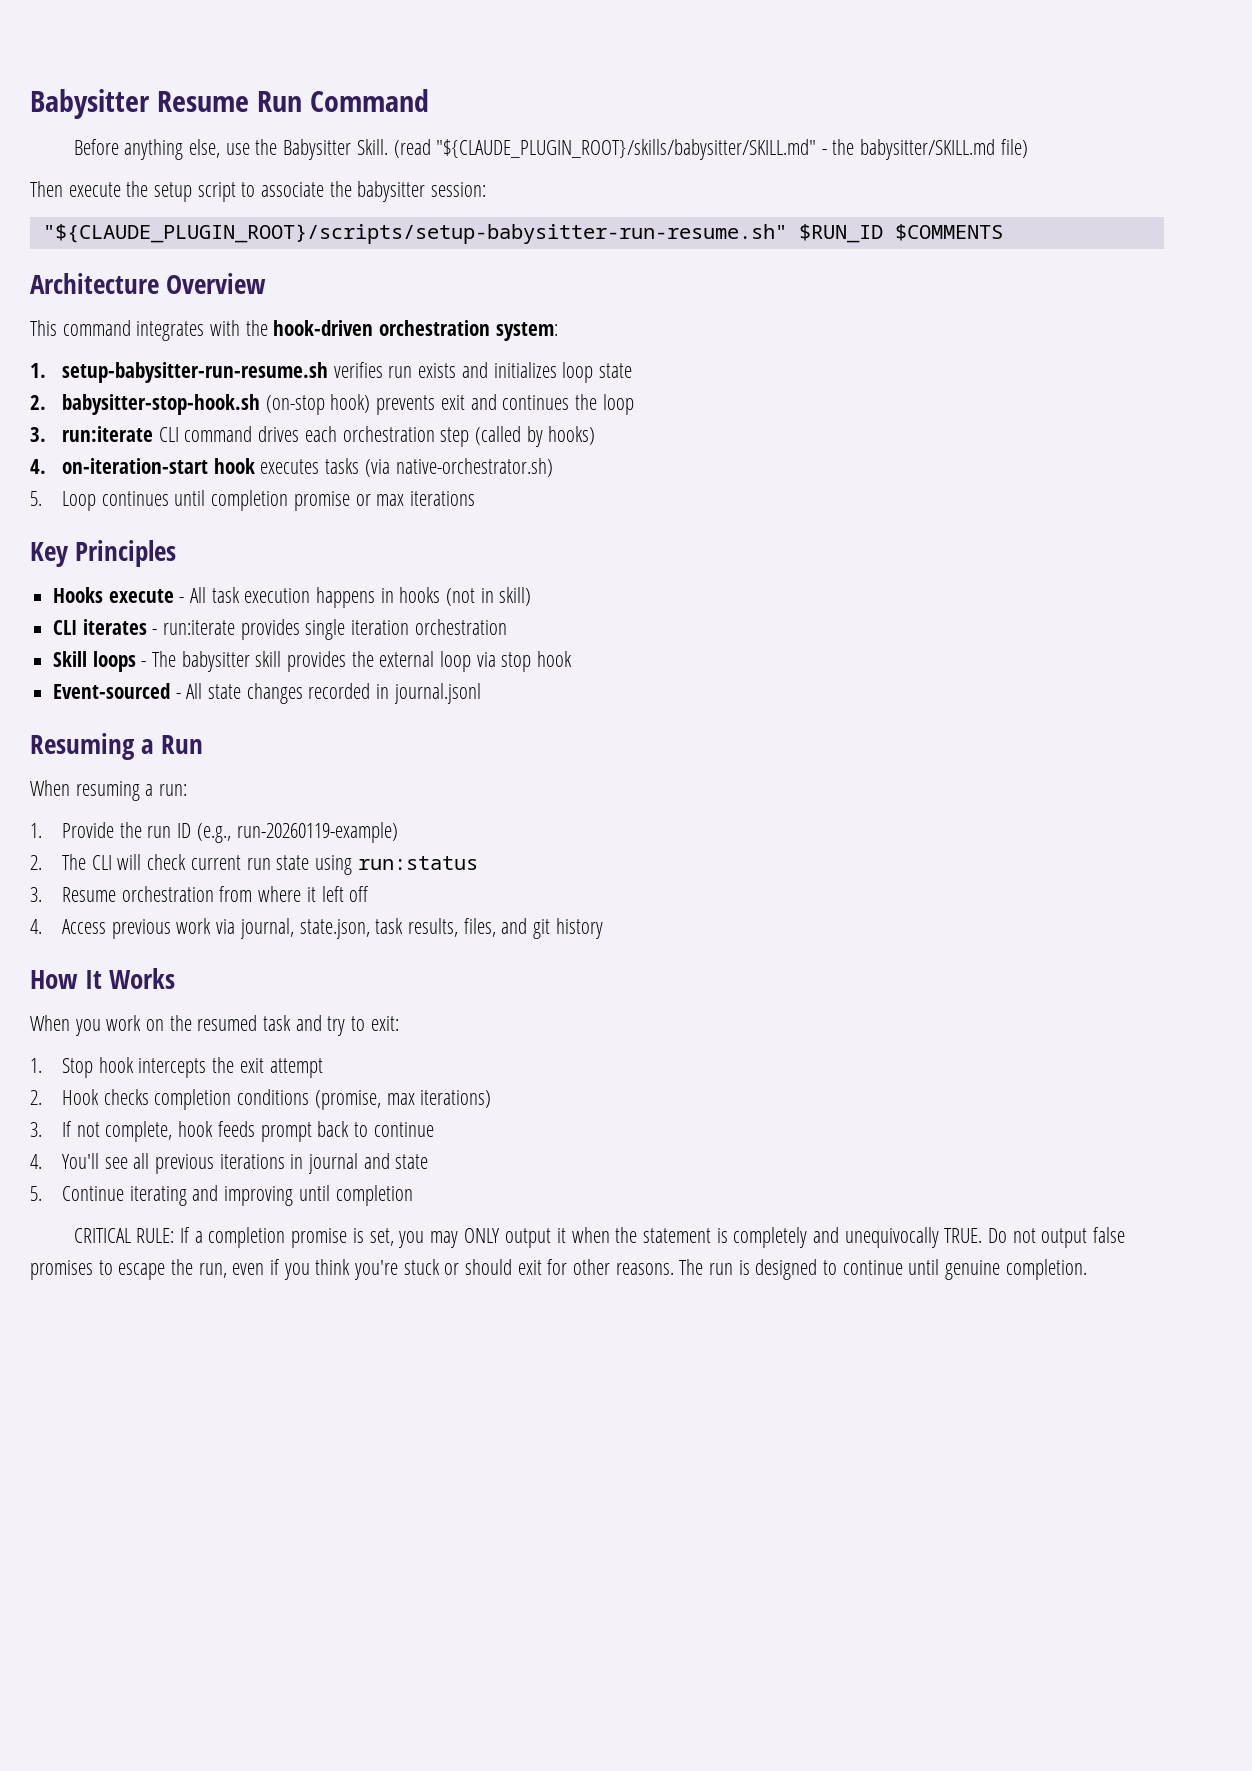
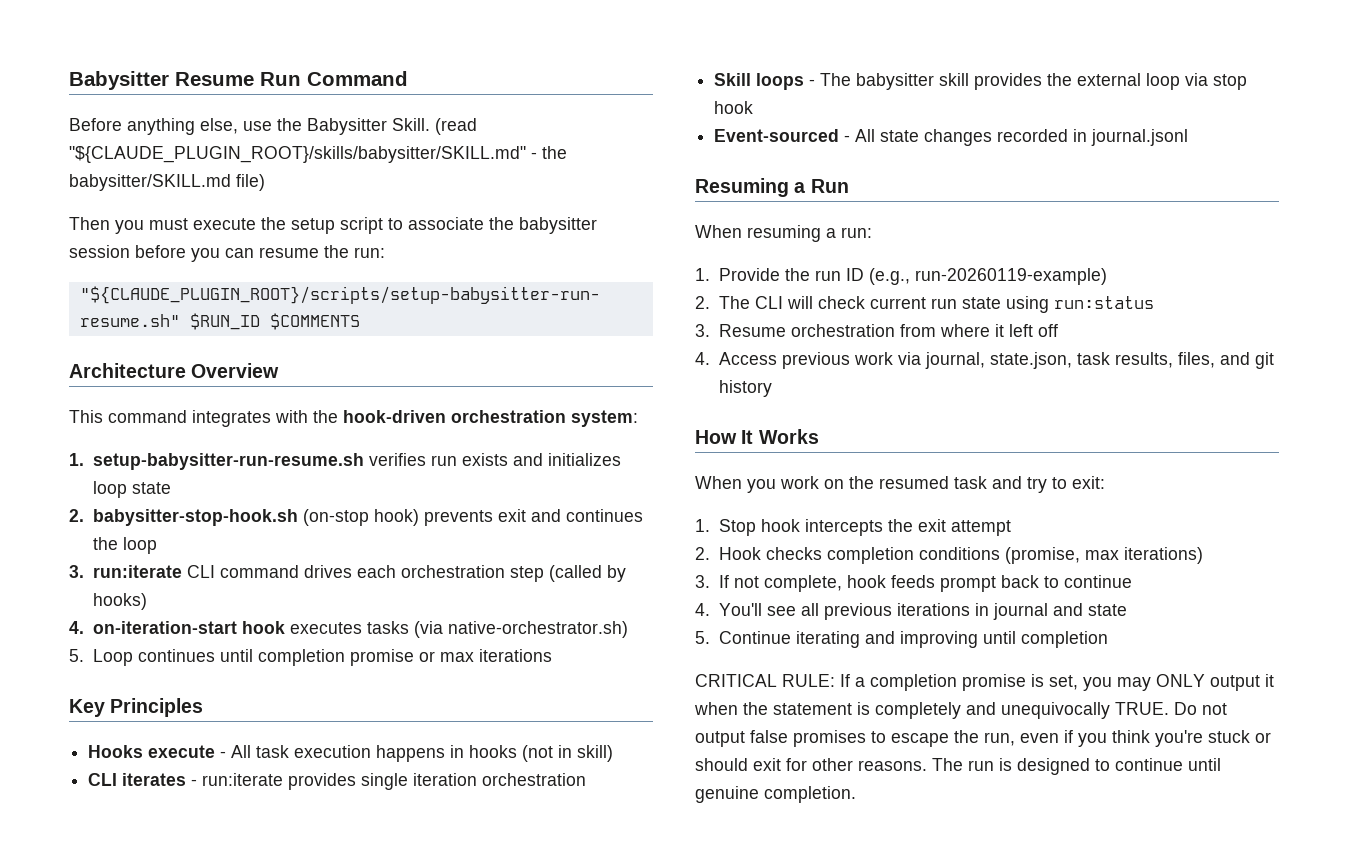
(63, 189) none -> [115,218,188,234] you must
[431,182,487,197] session: -> [69,245,385,262] session before you can resume the run:

